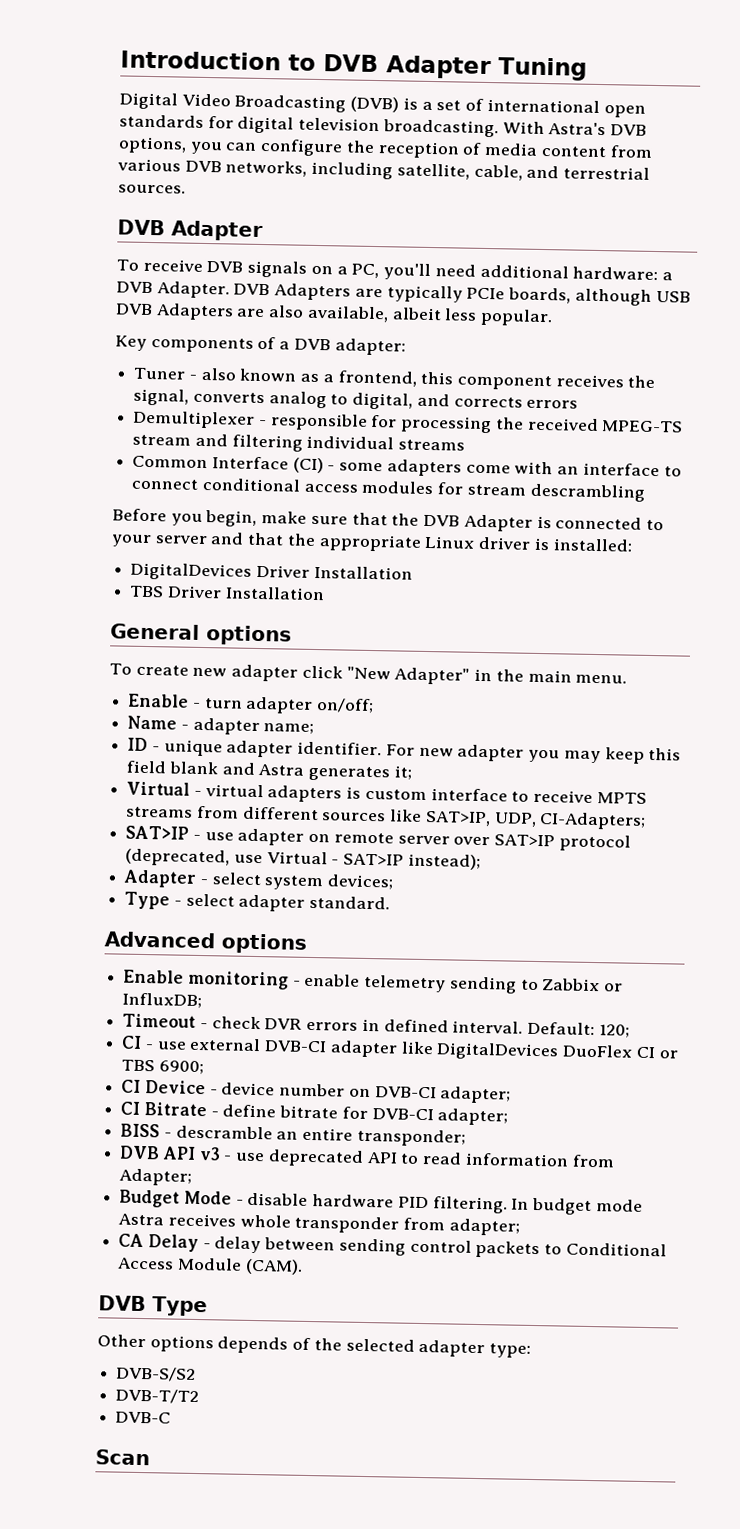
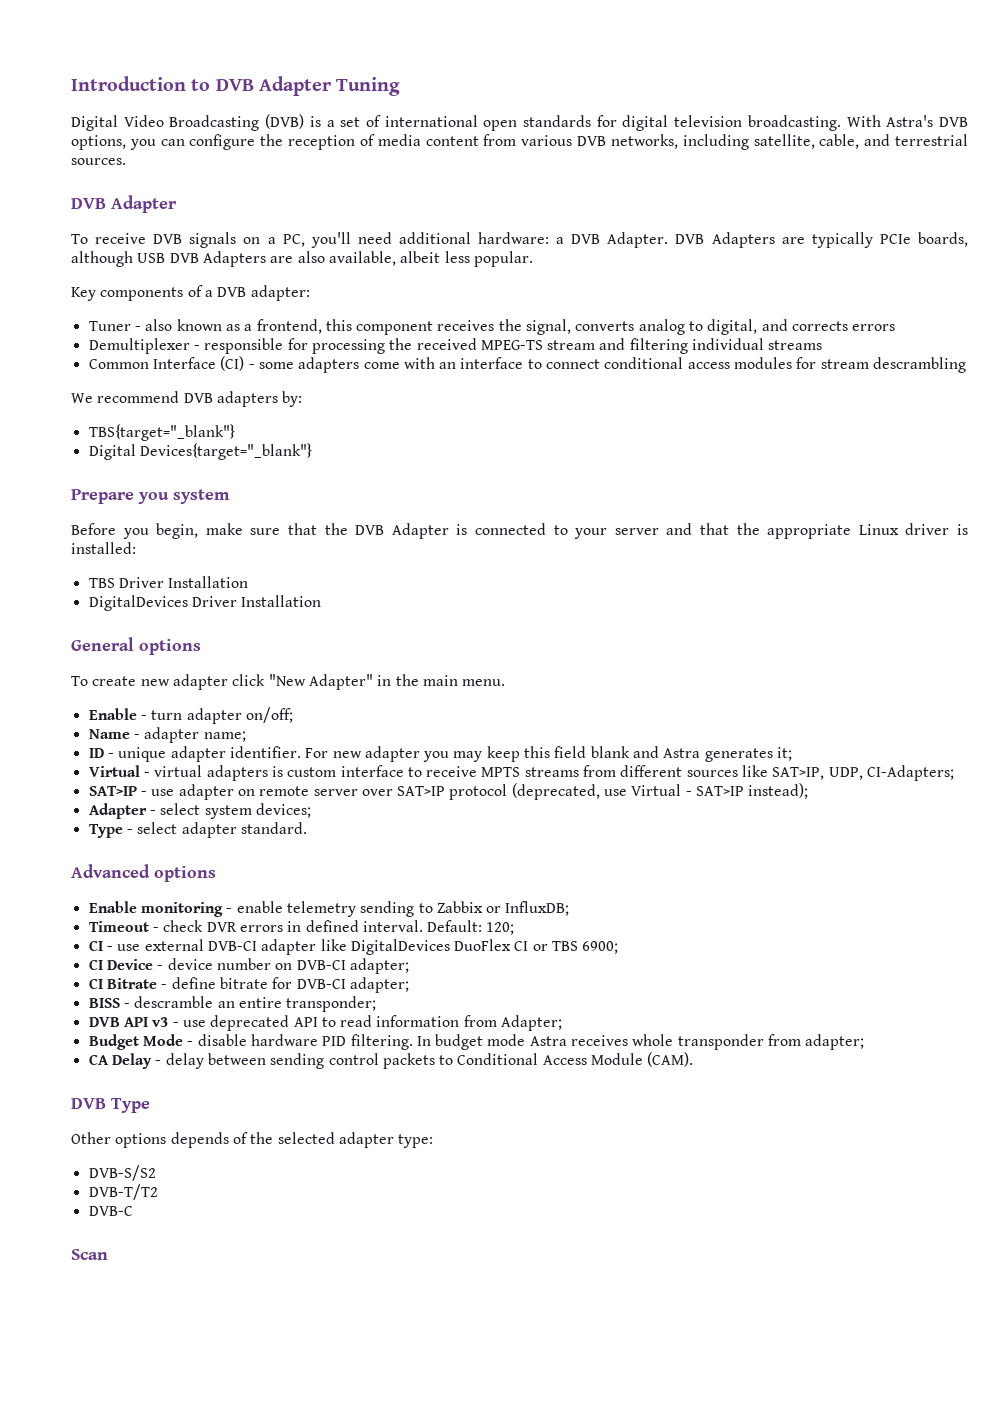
(646, 492) none -> [71,391,303,407] [88,424,235,441] [88,443,312,460] [71,489,230,504] // We recommend DVB adapters by: // TBS{target="_blank"} // Digital Devices{target="_blank"} // Prepare you system
[130,562,413,581] [129,585,165,598] DigitalDevices Driver Installation // TBS -> [88,576,249,588] [88,595,188,611] TBS Driver Installation // DigitalDevices

